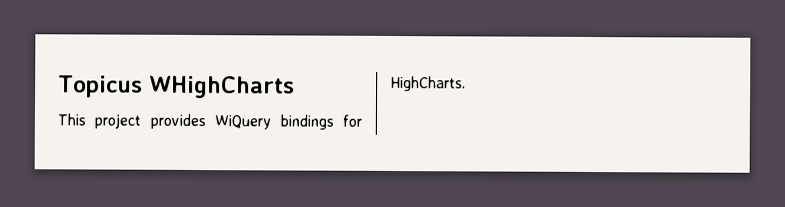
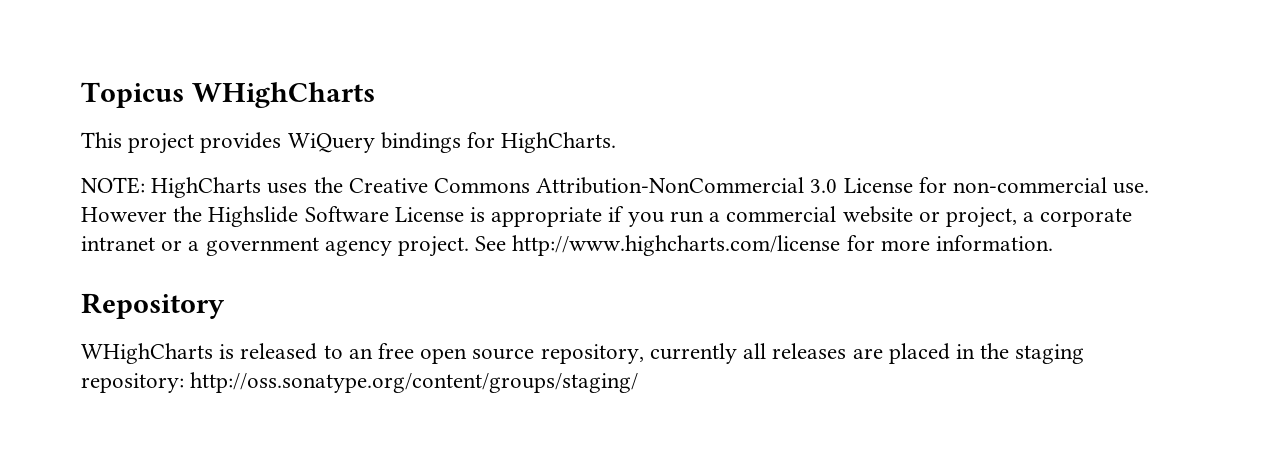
(466, 83) none -> [81,177,1150,198] [81,206,1133,228] [81,235,1054,257] [81,293,225,319] [81,343,1085,364] [81,372,639,393] // NOTE: HighCharts uses the Creative Commons Attribution-NonCommercial 3.0 License for non-commercial use. However the Highslide Software License is appropriate if you run a commercial website or project, a corporate intranet or a government agency project. See http://www.highcharts.com/license for more information. // Repository // WHighCharts is released to an free open source repository, currently all releases are placed in the staging repository: http://oss.sonatype.org/content/groups/staging/

